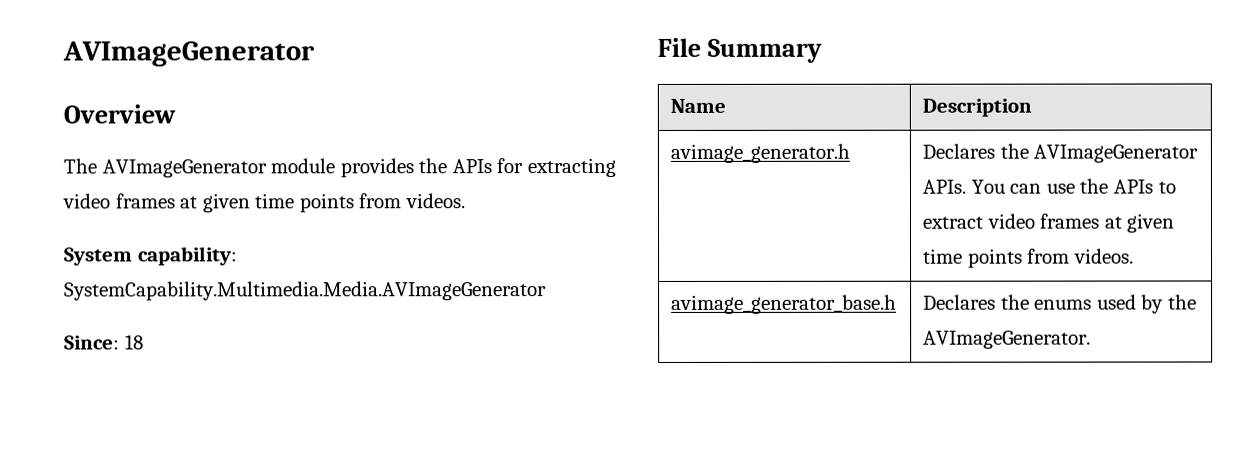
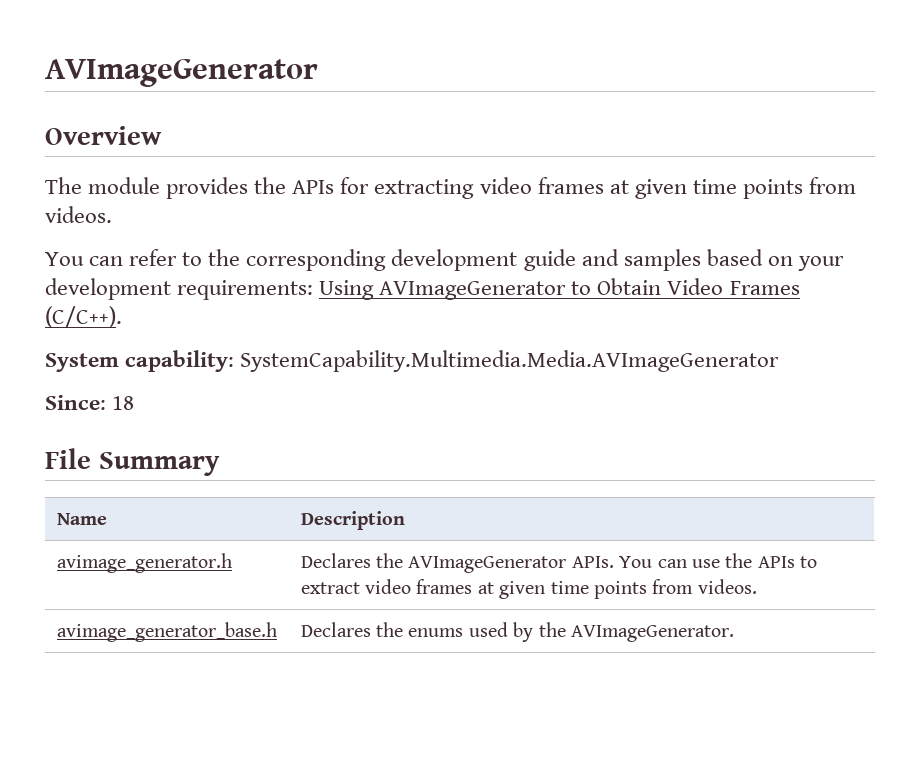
[101,159,267,178] AVImageGenerator -> (82, 185) none
(465, 201) none -> [45,249,844,271] [45,278,800,300] [45,306,122,328] // You can refer to the corresponding development guide and samples based on your development requirements: Using AVImageGenerator to Obtain Video Frames (C/C++).

